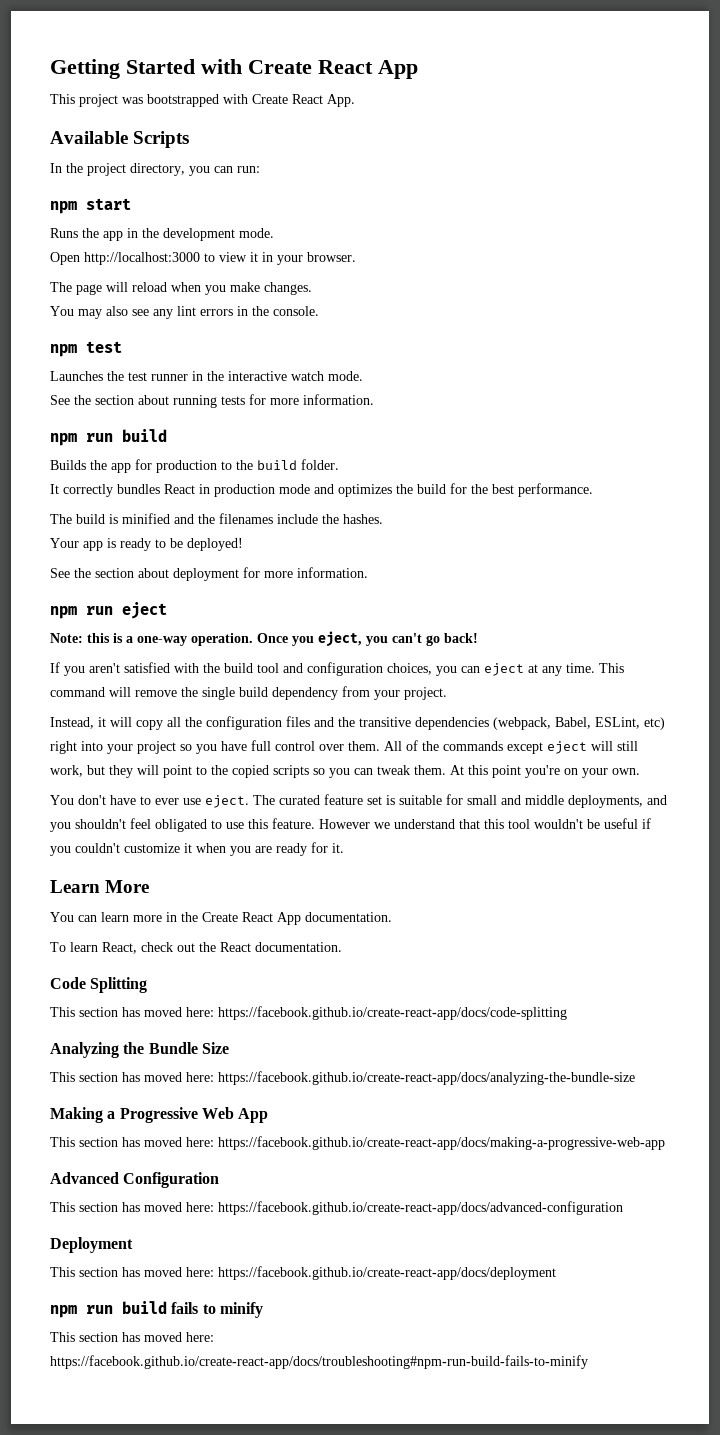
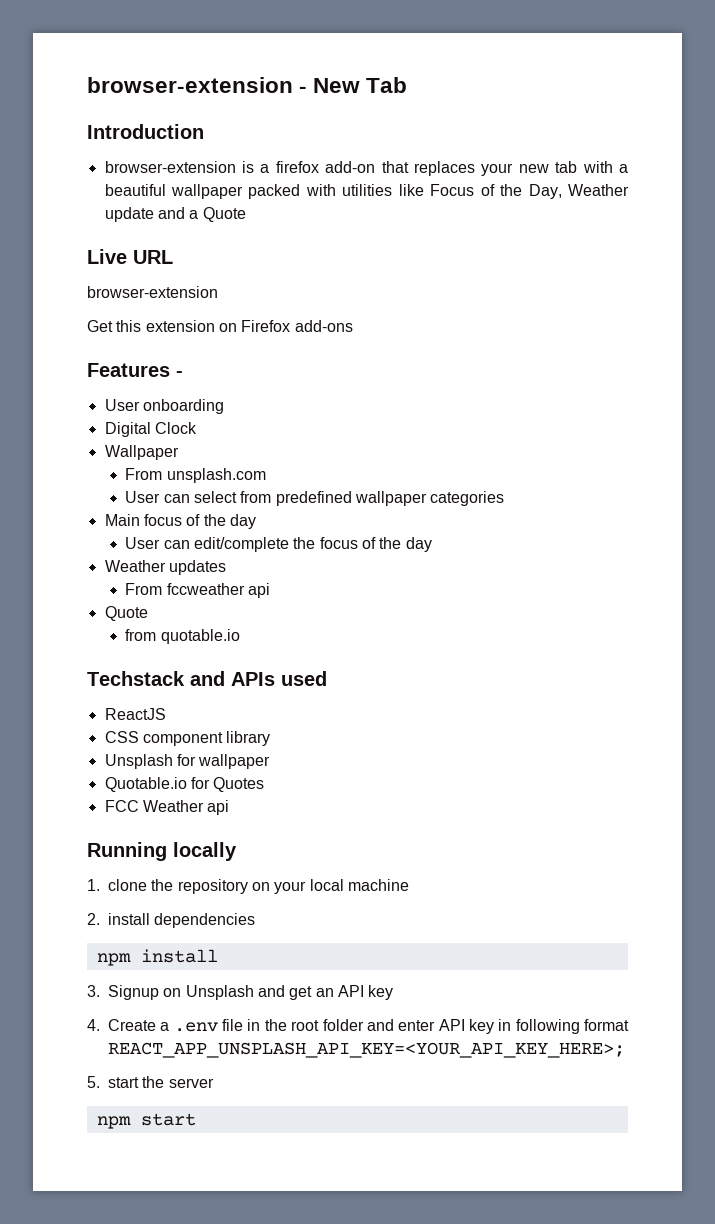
[50,59,418,79] [50,94,355,107] [50,131,190,148] [50,163,260,176] [50,198,131,214] [50,228,274,241] [50,252,356,265] [50,282,312,295] [50,306,319,319] [50,341,122,357] [50,371,363,381] [50,394,374,408] [50,429,167,446] [50,459,339,473] [50,483,593,497] [50,513,383,524] [50,538,243,551] [50,567,368,581] [50,602,167,619] [50,631,478,647] [50,662,624,676] [50,686,447,700] [50,716,665,730] [50,740,638,754] [50,765,640,778] [50,794,667,808] [50,818,651,832] [50,842,344,856] [50,880,150,893] [50,912,392,925] [50,942,342,954] [50,977,148,993] [50,1006,567,1020] [50,1042,229,1058] [50,1071,635,1085] [50,1107,269,1123] [50,1136,665,1150] [50,1172,220,1188] [50,1201,623,1215] [50,1237,133,1253] [50,1266,556,1280] [50,1301,263,1318] [50,1332,214,1342] [50,1355,588,1369] Getting Started with Create React App // This project was bootstrapped with Create React App. // Available Scripts // In the project directory, you can run: // npm start // Runs the app in the development mode. // Open http://localhost:3000 to view it in your browser. // The page will reload when you make changes. // You may also see any lint errors in the console. // npm test // Launches the test runner in the interactive watch mode. // See the section about running tests for more information. // npm run build // Builds the app for production to the build folder. // It correctly bundles React in production mode and optimizes the build for the best performance. // The build is minified and the filenames include the hashes. // Your app is ready to be deployed! // See the section about deployment for more information. // npm run eject // Note: this is a one-way operation. Once you eject, you can't go back! // If you aren't satisfied with the build tool and configuration choices, you can eject at any time. This command will remove the single build dependency from your project. // Instead, it will copy all the configuration files and the transitive dependencies (webpack, Babel, ESLint, etc) right into your project so you have full control over them. All of the commands except eject will still work, but they will point to the copied scripts so you can tweak them. At this point you're on your own. // You don't have to ever use eject. The curated feature set is suitable for small and middle deployments, and you shouldn't feel obligated to use this feature. However we understand that this tool wouldn't be useful if you couldn't customize it when you are ready for it. // Learn More // You can learn more in the Create React App documentation. // To learn React, check out the React documentation. // Code Splitting // This section has moved here: https://facebook.github.io/create-react-app/docs/code-splitting // Analyzing the Bundle Size // This section has moved here: https://facebook.github.io/create-react-app/docs/analyzing-the-bundle-size // Making a Progressive Web App // This section has moved here: https://facebook.github.io/create-react-app/docs/making-a-progressive-web-app // Advanced Configuration // This section has moved here: https://facebook.github.io/create-react-app/docs/advanced-configuration // Deployment // This section has moved here: https://facebook.github.io/create-react-app/docs/deployment // npm run build fails to minify // This section has moved here: https://facebook.github.io/create-react-app/docs/troubleshooting#npm-run-build-fails-to-minify -> [87,77,408,93] [87,124,204,139] [104,161,628,176] [104,184,629,199] [104,207,246,222] [87,249,173,264] [87,286,218,298] [87,320,353,332] [87,363,183,377] [104,399,224,414] [104,422,197,437] [104,445,179,460] [125,468,266,483] [125,491,505,506] [104,514,256,529] [125,537,432,552] [104,560,226,575] [125,583,271,598] [104,606,148,621] [125,629,240,644] [87,671,327,686] [104,708,166,720] [104,731,271,746] [104,754,271,769] [104,777,265,792] [104,800,230,815] [87,842,237,861] [87,879,409,894] [87,913,256,928] [96,949,218,966] [87,985,394,1000] [87,1019,629,1034] [108,1042,625,1058] [87,1076,214,1088] [96,1113,196,1129] browser-extension - New Tab // Introduction // browser-extension is a firefox add-on that replaces your new tab with a beautiful wallpaper packed with utilities like Focus of the Day, Weather update and a Quote // Live URL // browser-extension // Get this extension on Firefox add-ons // Features - // User onboarding // Digital Clock // Wallpaper // From unsplash.com // User can select from predefined wallpaper categories // Main focus of the day // User can edit/complete the focus of the day // Weather updates // From fccweather api // Quote // from quotable.io // Techstack and APIs used // ReactJS // CSS component library // Unsplash for wallpaper // Quotable.io for Quotes // FCC Weather api // Running locally // 1. clone the repository on your local machine // 2. install dependencies // npm install // 3. Signup on Unsplash and get an API key // 4. Create a .env file in the root folder and enter API key in following format REACT_APP_UNSPLASH_API_KEY=<YOUR_API_KEY_HERE>; // 5. start the server // npm start

